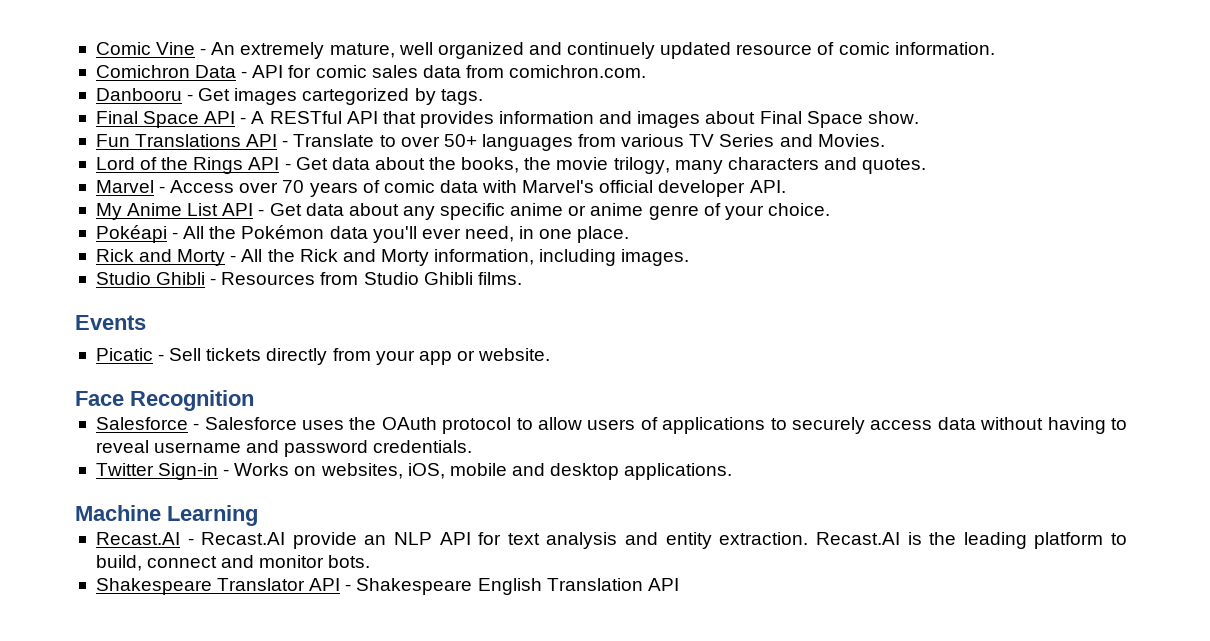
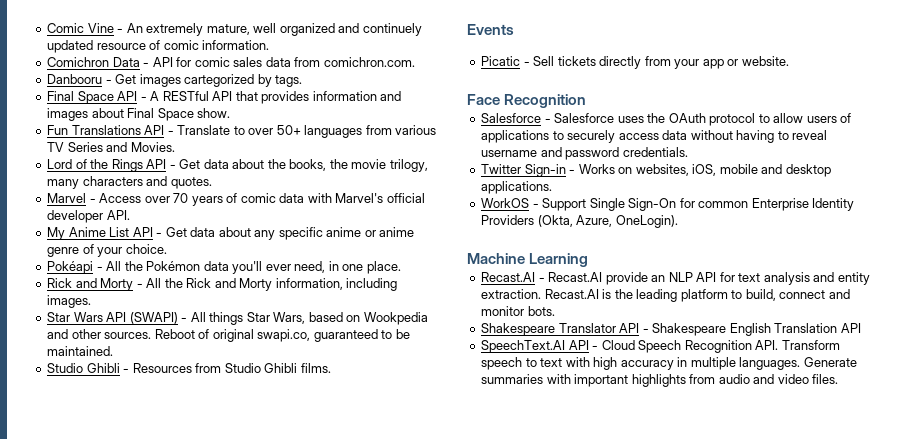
(690, 257) none -> [47,312,428,325] [47,329,410,342] [47,346,114,356] // Star Wars API (SWAPI) - All things Star Wars, based on Wookpedia and other sources. Reboot of original swapi.co, guaranteed to be maintained.
(733, 471) none -> [481,198,855,211] [481,215,678,228] // WorkOS - Support Single Sign-On for common Enterprise Identity Providers (Okta, Azure, OneLogin).
(679, 584) none -> [481,340,840,353] [481,357,857,370] [481,374,839,387] // SpeechText.AI API - Cloud Speech Recognition API. Transform speech to text with high accuracy in multiple languages. Generate summaries with important highlights from audio and video files.

